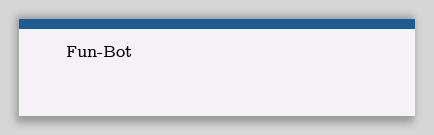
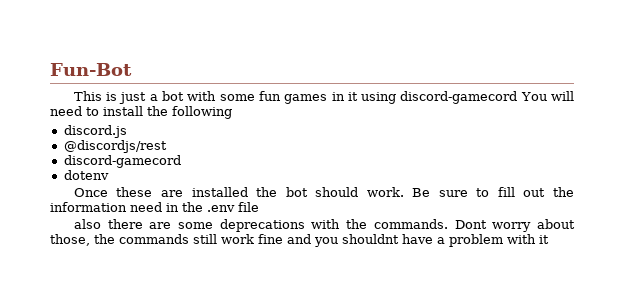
(132, 51) none -> [73,91,574,104] [50,106,232,119] [63,125,127,138] [63,140,167,153] [63,155,181,168] [63,170,109,180] [73,187,574,197] [50,202,259,212] [73,219,575,232] [50,234,549,247] // This is just a bot with some fun games in it using discord-gamecord You will need to install the following // discord.js // @discordjs/rest // discord-gamecord // dotenv // Once these are installed the bot should work. Be sure to fill out the information need in the .env file // also there are some deprecations with the commands. Dont worry about those, the commands still work fine and you shouldnt have a problem with it

